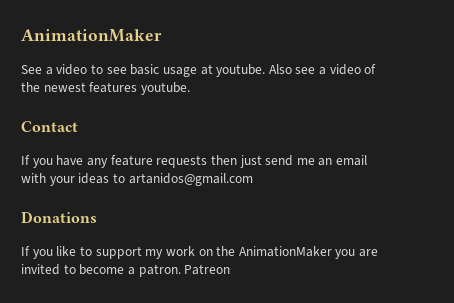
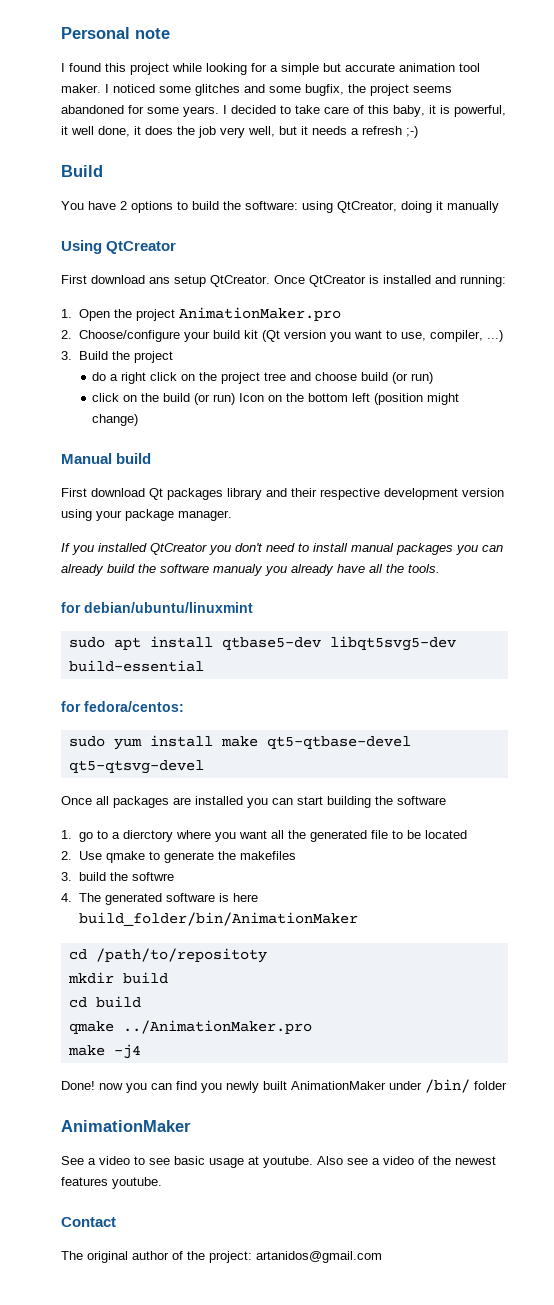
(21, 35) none -> [61,27,170,39] [61,63,480,75] [61,84,452,96] [61,105,506,117] [61,126,418,138] [61,165,103,177] [61,201,499,213] [61,240,177,254] [61,275,506,287] [61,307,341,321] [61,330,503,342] [61,351,173,363] [92,372,434,384] [92,393,460,405] [92,414,139,426] [61,453,152,464] [61,488,504,500] [61,509,232,521] [61,543,503,555] [61,564,440,576] [61,602,253,613] [68,636,456,651] [68,660,204,672] [61,701,184,712] [68,735,411,750] [68,760,204,774] [61,796,446,808] [61,830,467,842] [61,851,296,863] [61,872,174,881] [61,893,258,905] [78,912,358,926] [68,948,267,963] [67,972,168,984] [68,996,141,1008] [68,1020,312,1034] [67,1044,141,1059] [61,1079,507,1093] Personal note // I found this project while looking for a simple but accurate animation tool maker. I noticed some glitches and some bugfix, the project seems abandoned for some years. I decided to take care of this baby, it is powerful, it well done, it does the job very well, but it needs a refresh ;-) // Build // You have 2 options to build the software: using QtCreator, doing it manually // Using QtCreator // First download ans setup QtCreator. Once QtCreator is installed and running: // 1. Open the project AnimationMaker.pro // 2. Choose/configure your build kit (Qt version you want to use, compiler, ...) // 3. Build the project // do a right click on the project tree and choose build (or run) // click on the build (or run) Icon on the bottom left (position might change) // Manual build // First download Qt packages library and their respective development version using your package manager. // If you installed QtCreator you don't need to install manual packages you can already build the software manualy you already have all the tools. // for debian/ubuntu/linuxmint // sudo apt install qtbase5-dev libqt5svg5-dev build-essential // for fedora/centos: // sudo yum install make qt5-qtbase-devel qt5-qtsvg-devel // Once all packages are installed you can start building the software // 1. go to a dierctory where you want all the generated file to be located // 2. Use qmake to generate the makefiles // 3. build the softwre // 4. The generated software is here build_folder/bin/AnimationMaker // cd /path/to/repositoty // mkdir build // cd build // qmake ../AnimationMaker.pro // make -j4 // Done! now you can find you newly built AnimationMaker under /bin/ folder //
[21,155,368,168] [21,173,253,186] [21,211,97,223] [21,246,379,259] [21,264,231,277] If you have any feature requests then just send me an email with your ideas to artanidos@gmail.com // Donations // If you like to support my work on the AnimationMaker you are invited to become a patron. Patreon -> [61,1251,382,1263] The original author of the project: artanidos@gmail.com

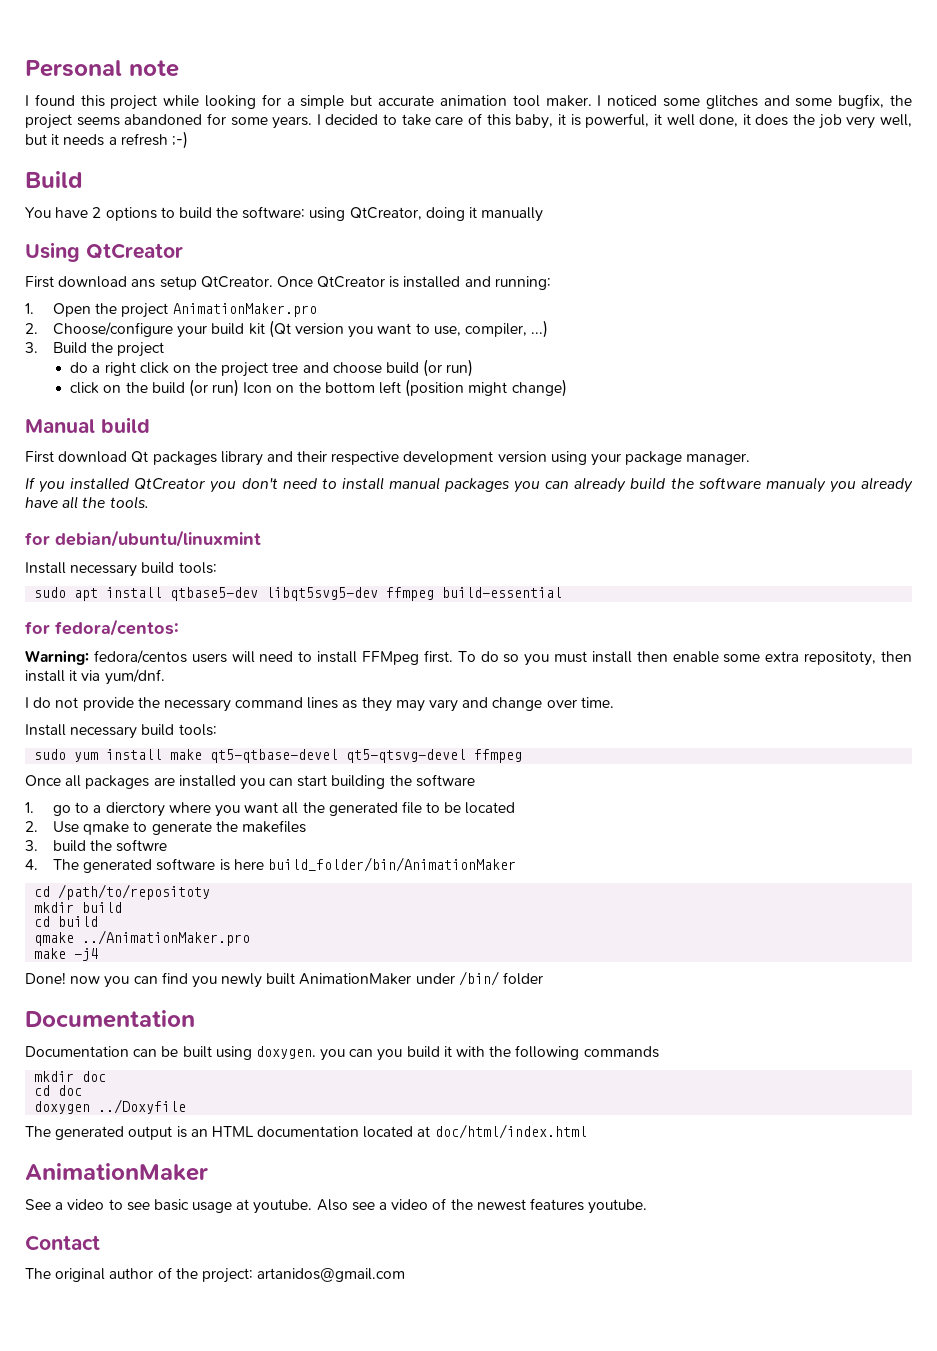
(253, 607) none -> [25,562,217,577] // Install necessary build tools:
(456, 643) none -> [386,587,435,601] ffmpeg
(184, 706) none -> [25,650,913,666] [25,669,165,685] [25,697,614,712] [25,724,217,739] // Warning: fedora/centos users will need to install FFMpeg first. To do so you must install then enable some extra repositoty, then install it via yum/dnf. // I do not provide the necessary command lines as they may vary and change over time. // Install necessary build tools:
(204, 767) none -> [474,749,523,763] ffmpeg
(507, 1085) none -> [25,1010,195,1028] [25,1045,659,1061] [34,1071,107,1082] [34,1085,83,1096] [34,1099,187,1114] [25,1124,587,1140] // Documentation // Documentation can be built using doxygen. you can you build it with the following commands // mkdir doc // cd doc // doxygen ../Doxyfile // The generated output is an HTML documentation located at doc/html/index.html

